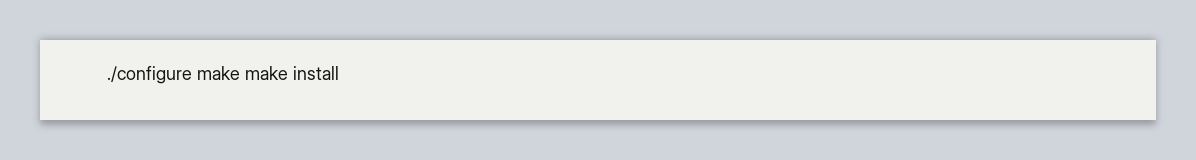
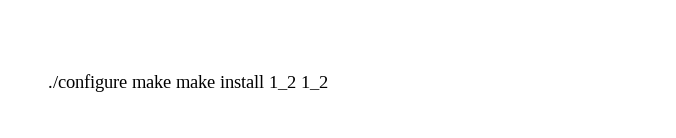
(339, 73) none -> [269,76,328,90] 1_2 1_2

